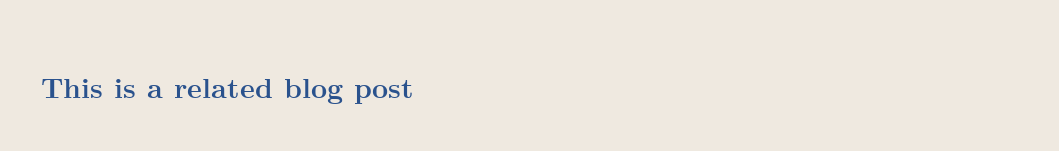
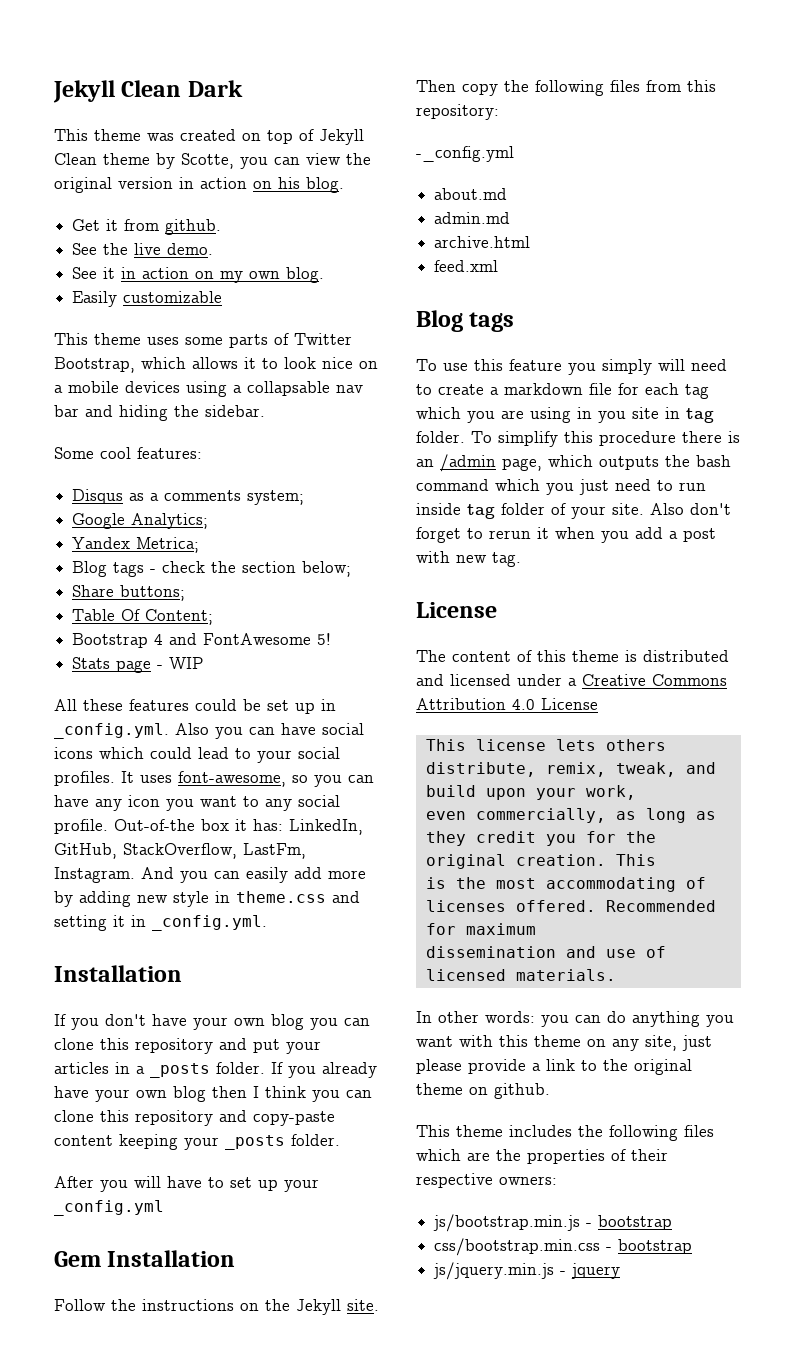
[41,79,414,104] This is a related blog post -> [53,80,243,103] [54,129,364,145] [54,153,371,169] [54,177,344,193] [72,219,222,235] [72,243,214,255] [72,267,325,283] [72,291,223,307] [54,333,352,348] [54,357,378,373] [54,381,363,397] [54,405,265,421] [54,447,202,459] [72,489,305,505] [72,513,209,529] [72,537,200,553] [72,561,352,577] [72,585,186,601] [72,609,214,625] [72,633,332,648] [72,657,204,673] [54,699,336,714] [54,723,364,739] [54,747,340,763] [54,771,374,787] [54,795,340,811] [54,819,363,835] [54,843,306,859] [54,867,366,883] [54,891,360,907] [54,915,267,931] [54,965,182,982] [54,1014,370,1030] [54,1038,321,1054] [54,1062,377,1078] [54,1086,372,1102] [54,1110,335,1126] [54,1134,340,1150] [54,1176,319,1192] [54,1200,164,1216] [54,1250,236,1267] [54,1299,379,1315] [416,80,716,96] [416,104,499,120] [416,146,514,162] [434,188,508,200] [434,212,511,224] [434,236,531,248] [434,260,499,272] [416,310,515,332] [416,359,727,375] [416,383,709,399] [416,407,714,423] [416,431,740,447] [416,454,731,472] [416,479,706,495] [416,503,731,519] [416,527,716,543] [416,551,521,567] [416,602,497,618] [416,650,729,662] [416,674,727,686] [416,698,598,710] [425,739,666,751] [425,762,716,777] [425,785,636,800] [425,808,716,823] [425,831,656,846] [425,854,656,869] [425,877,706,892] [425,900,716,912] [425,923,536,935] [425,946,666,958] [425,969,616,981] [416,1011,734,1027] [416,1035,712,1051] [416,1059,692,1075] [416,1083,550,1099] [416,1125,714,1141] [416,1149,668,1164] [416,1173,557,1188] [433,1214,673,1232] [434,1238,693,1256] [433,1262,621,1280] Jekyll Clean Dark // This theme was created on top of Jekyll Clean theme by Scotte, you can view the original version in action on his blog. // Get it from github. // See the live demo. // See it in action on my own blog. // Easily customizable // This theme uses some parts of Twitter Bootstrap, which allows it to look nice on a mobile devices using a collapsable nav bar and hiding the sidebar. // Some cool features: // Disqus as a comments system; // Google Analytics; // Yandex Metrica; // Blog tags - check the section below; // Share buttons; // Table Of Content; // Bootstrap 4 and FontAwesome 5! // Stats page - WIP // All these features could be set up in _config.yml. Also you can have social icons which could lead to your social profiles. It uses font-awesome, so you can have any icon you want to any social profile. Out-of-the box it has: LinkedIn, GitHub, StackOverflow, LastFm, Instagram. And you can easily add more by adding new style in theme.css and setting it in _config.yml. // Installation // If you don't have your own blog you can clone this repository and put your articles in a _posts folder. If you already have your own blog then I think you can clone this repository and copy-paste content keeping your _posts folder. // After you will have to set up your _config.yml // Gem Installation // Follow the instructions on the Jekyll site. Then copy the following files from this repository: // -_config.yml // about.md // admin.md // archive.html // feed.xml // Blog tags // To use this feature you simply will need to create a markdown file for each tag which you are using in you site in tag folder. To simplify this procedure there is an /admin page, which outputs the bash command which you just need to run inside tag folder of your site. Also don't forget to rerun it when you add a post with new tag. // License // The content of this theme is distributed and licensed under a Creative Commons Attribution 4.0 License // This license lets others distribute, remix, tweak, and build upon your work, // even commercially, as long as they credit you for the original creation. This // is the most accommodating of licenses offered. Recommended for maximum // dissemination and use of licensed materials. // In other words: you can do anything you want with this theme on any site, just please provide a link to the original theme on github. // This theme includes the following files which are the properties of their respective owners: // js/bootstrap.min.js - bootstrap // css/bootstrap.min.css - bootstrap // js/jquery.min.js - jquery

